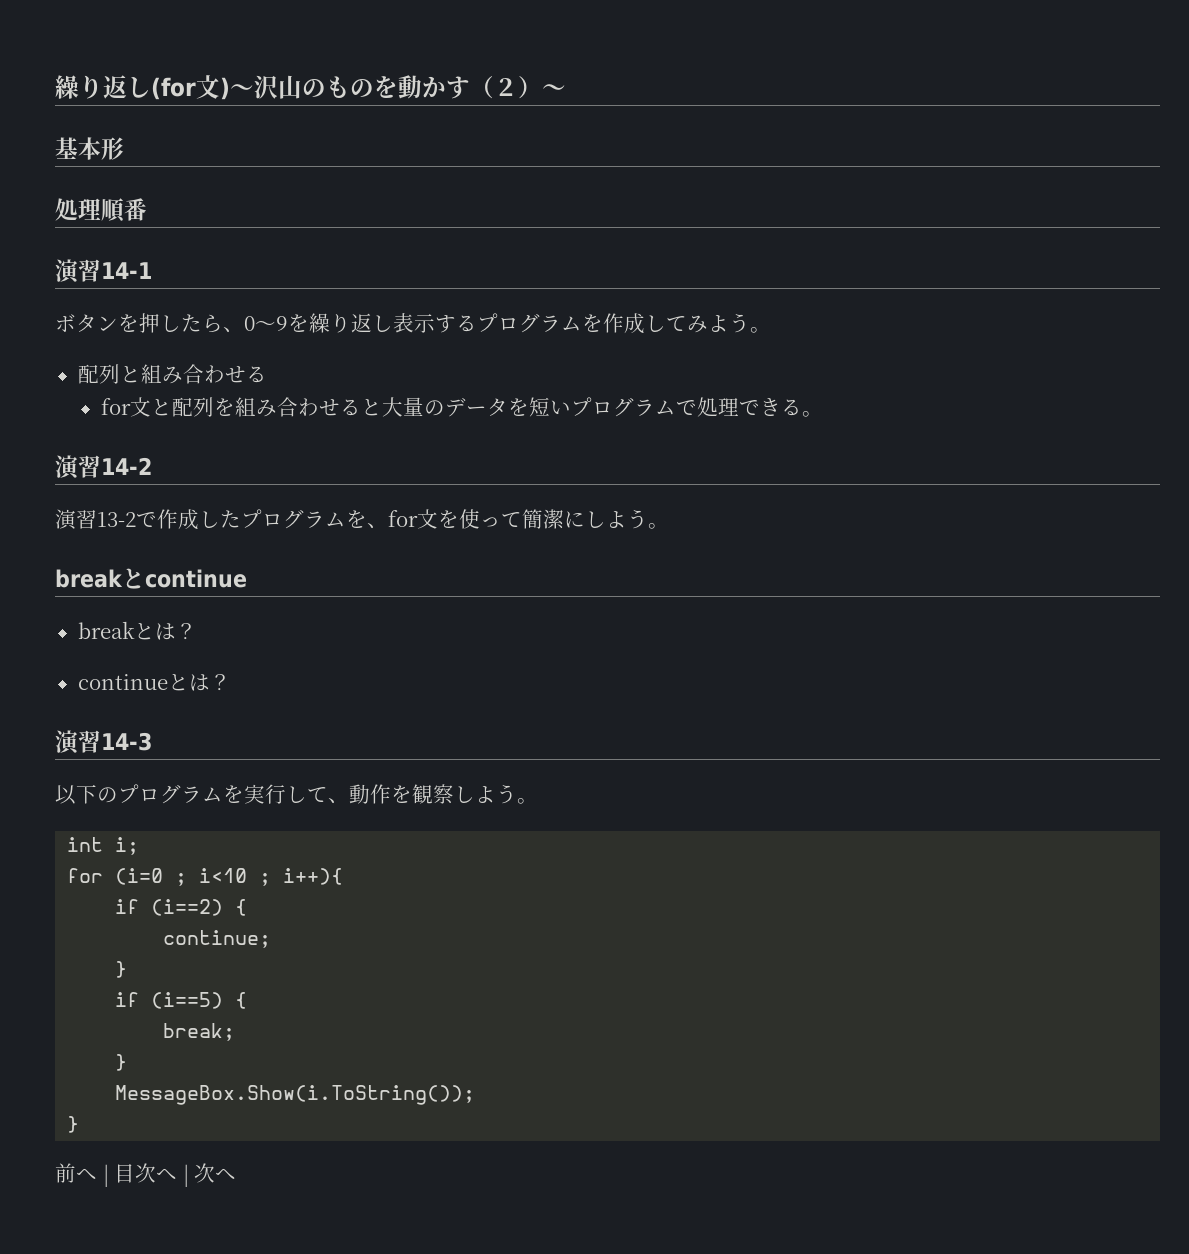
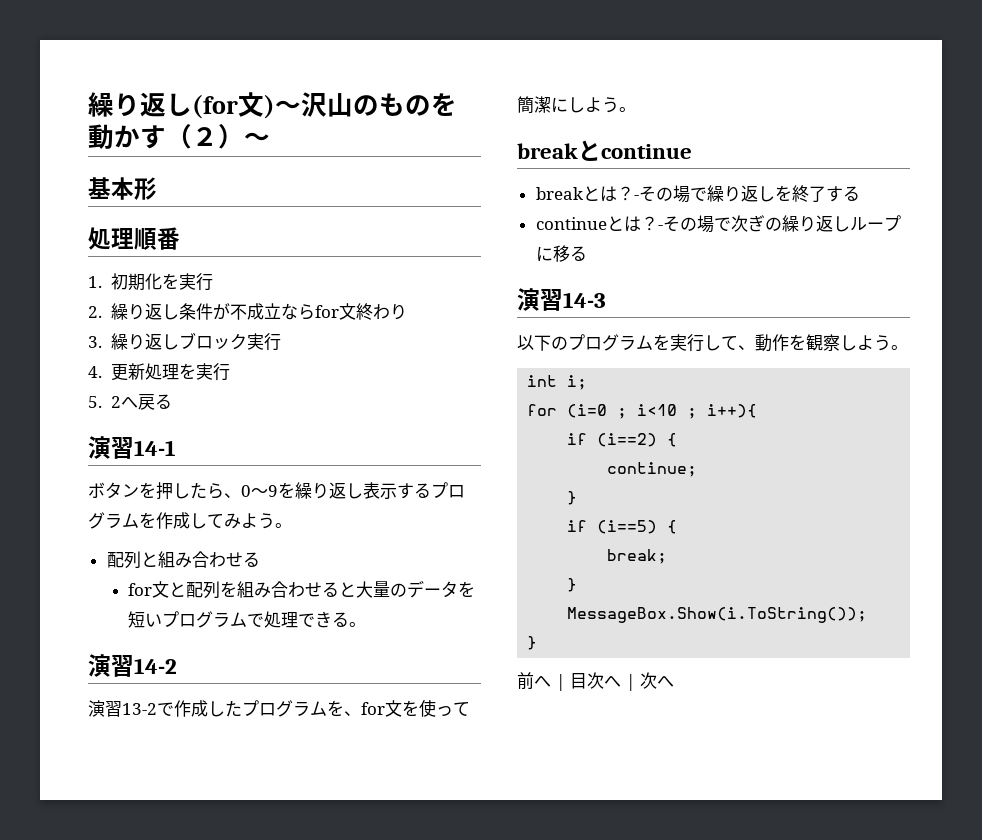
(147, 209) none -> [88,273,213,291] [88,303,407,320] [88,332,281,351] [88,363,230,381] [88,394,172,410] // 1.初期化を実行 // 2.繰り返し条件が不成立ならfor文終わり // 3.繰り返しブロック実行 // 4.更新処理を実行 // 5. 2へ戻る
[77,674,231,691] // continueとは？ -> [633,185,860,203] [535,215,901,233] [535,245,587,262] -その場で繰り返しを終了する // continueとは？-その場で次ぎの繰り返しループに移る

